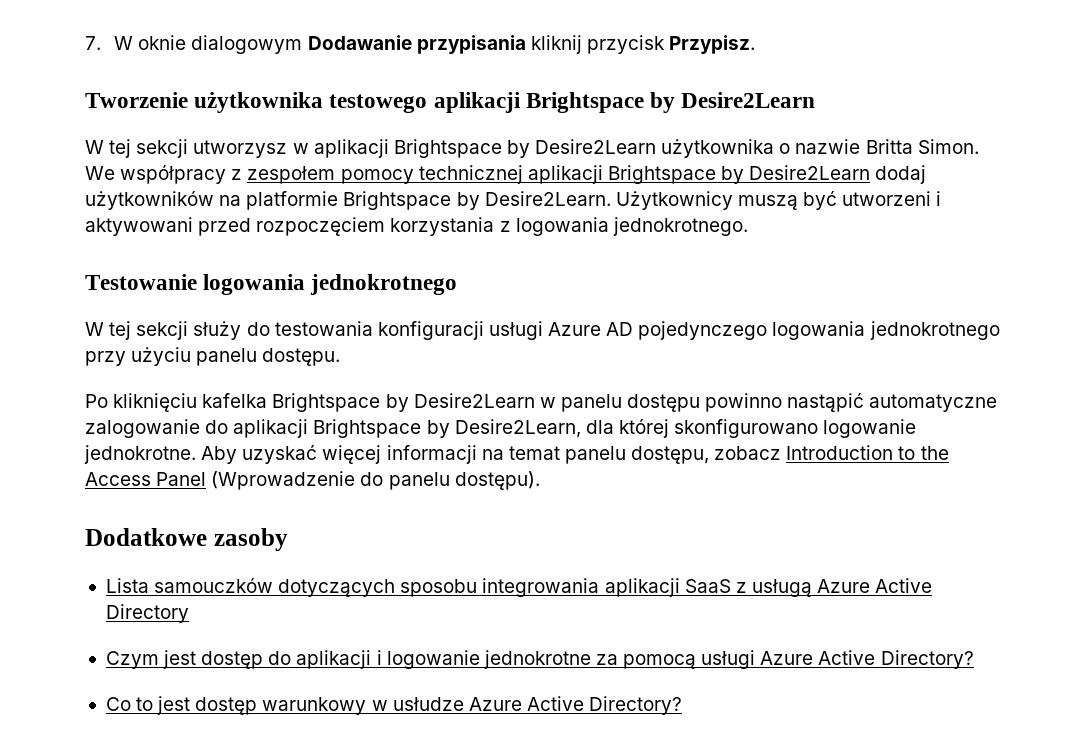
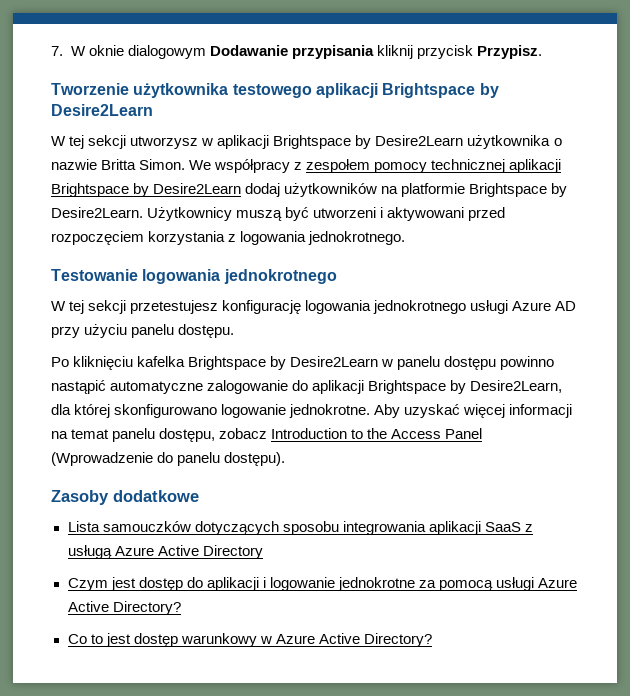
[193,321,1000,340] służy do testowania konfiguracji usługi Azure AD pojedynczego logowania jednokrotnego -> [130,300,577,314] przetestujesz konfigurację logowania jednokrotnego usługi Azure AD
[85,528,288,551] Dodatkowe zasoby -> [51,490,199,505] Zasoby dodatkowe
[392,697,464,711] usłudze -> (272, 640) none

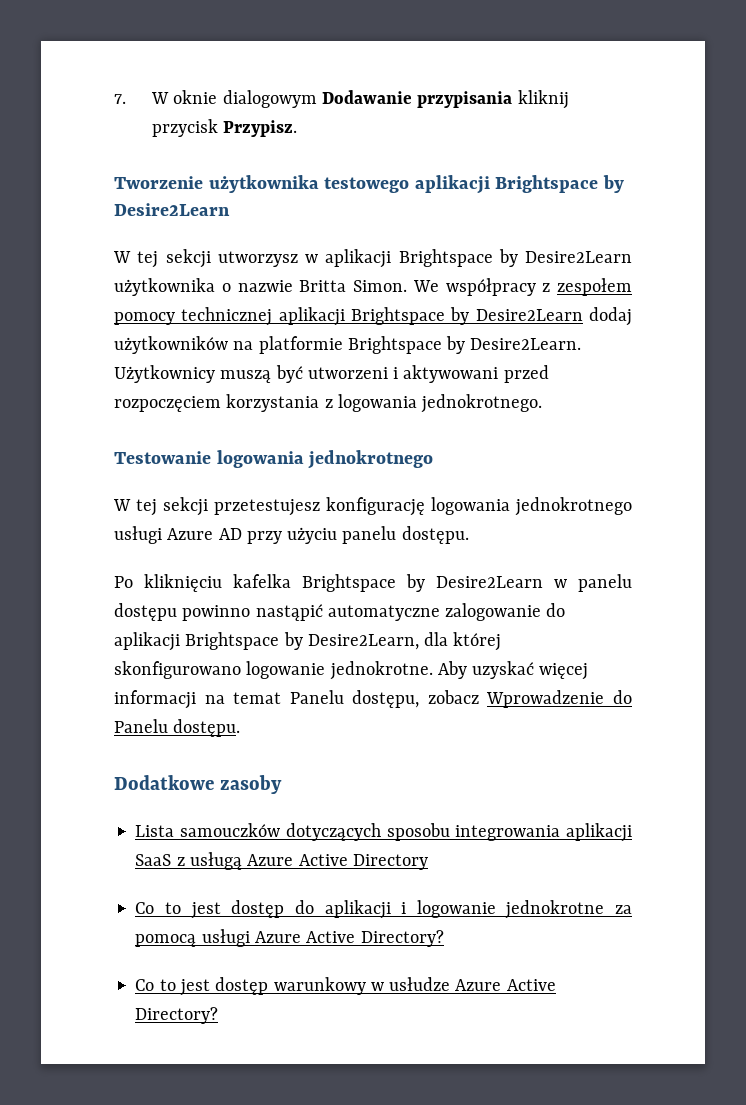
[112,428,156,442] panelu -> [289,690,344,704] Panelu
[271,428,483,439] [51,452,286,466] [51,490,199,505] Introduction to the Access Panel (Wprowadzenie do panelu dostępu). // Zasoby dodatkowe -> [486,690,632,708] [114,719,241,737] [114,775,282,794] Wprowadzenie do Panelu dostępu. // Dodatkowe zasoby
[67,578,108,591] Czym -> [135,902,182,914] Co to
(272, 640) none -> [389,977,451,991] usłudze

